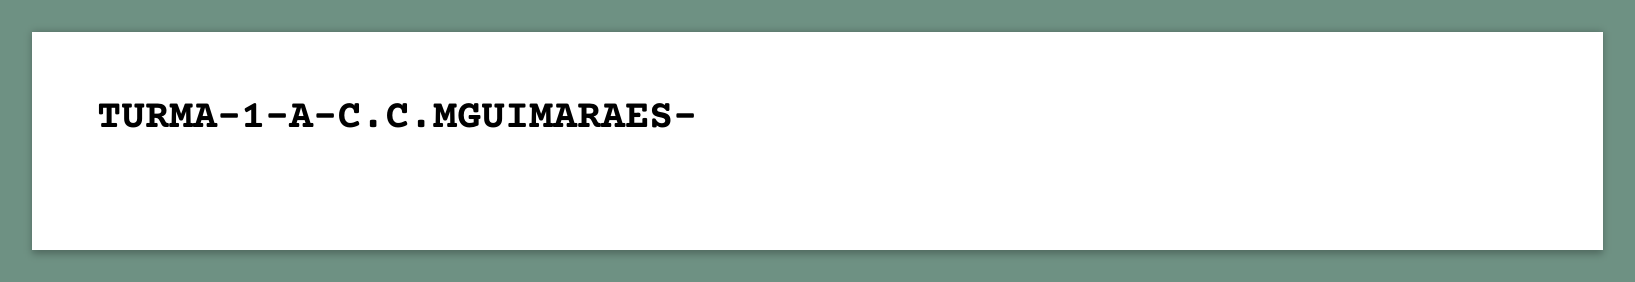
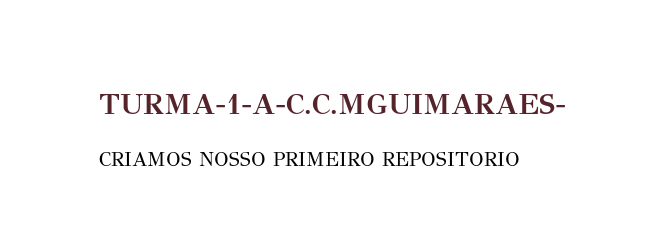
(697, 115) none -> [99,151,520,166] // CRIAMOS NOSSO PRIMEIRO REPOSITORIO

